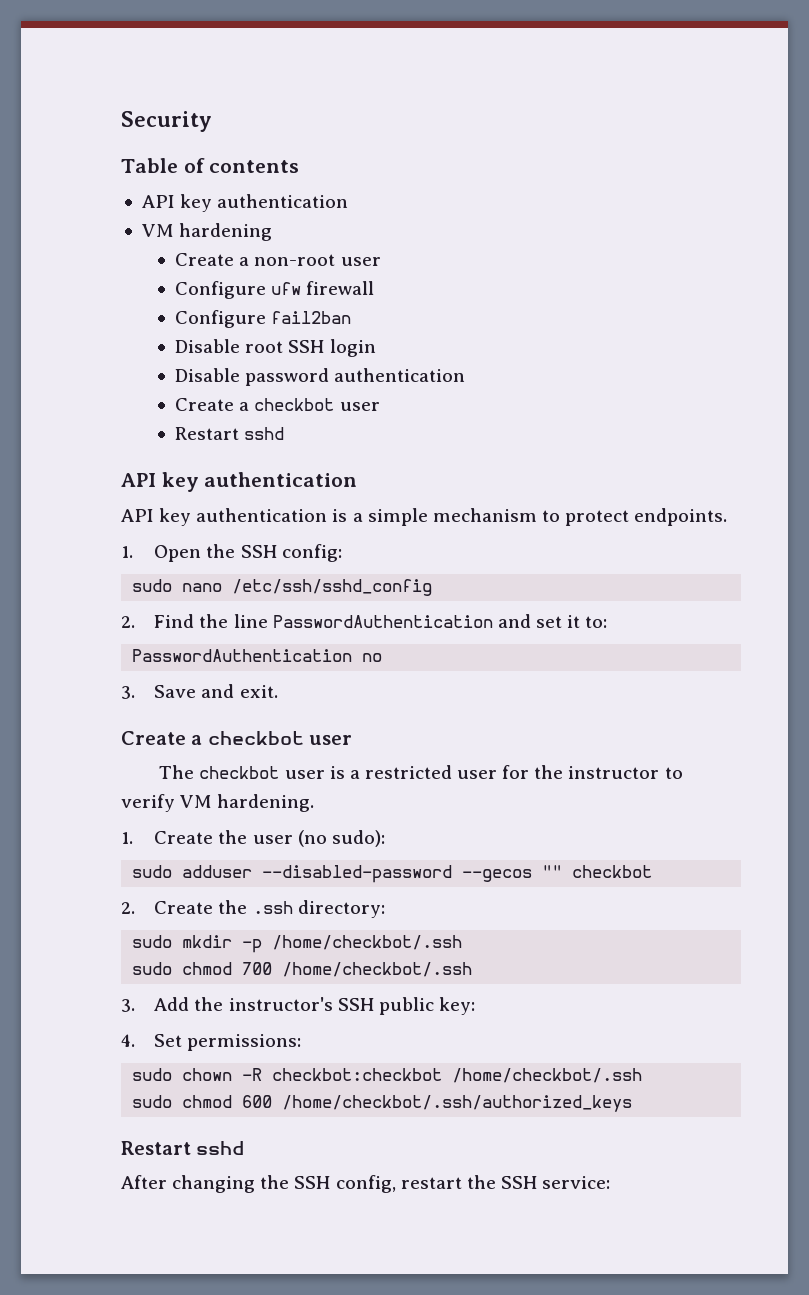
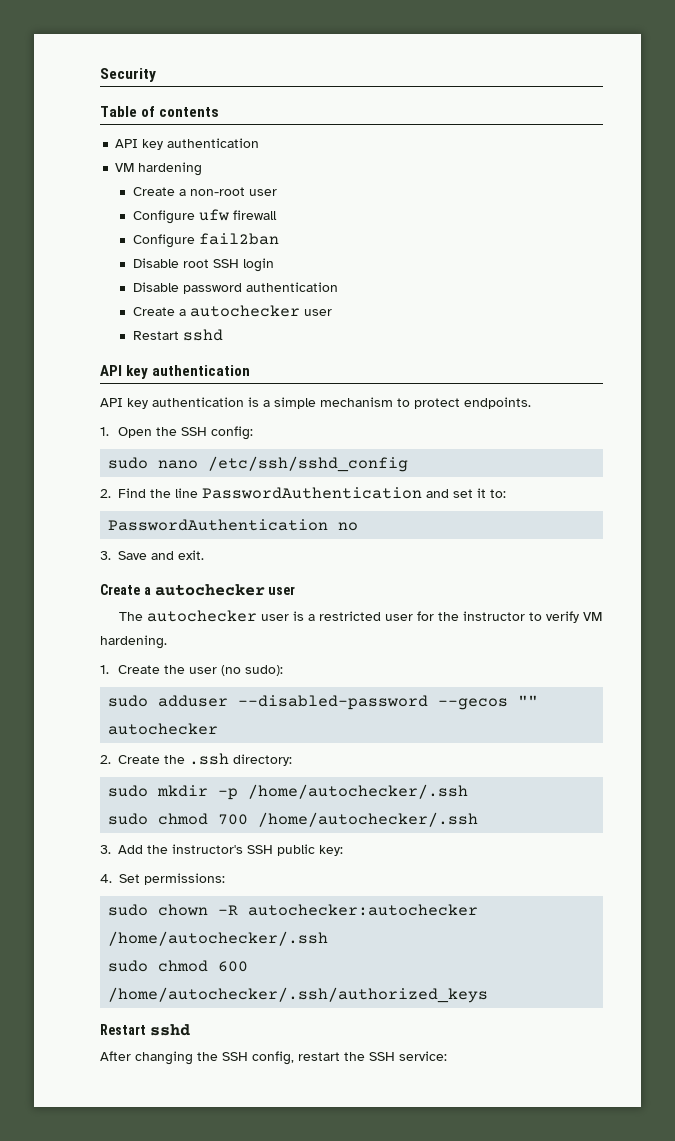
[254,398,335,411] checkbot -> [190,305,301,317] autochecker
[207,731,304,745] checkbot -> [154,584,265,596] autochecker
[199,766,280,779] checkbot -> [147,610,258,622] autochecker
[572,865,653,878] checkbot -> [108,723,219,735] autochecker
[272,935,463,950] /home/checkbot/.ssh -> [248,784,469,799] /home/autochecker/.ssh
[282,962,473,977] /home/checkbot/.ssh -> [258,812,479,827] /home/autochecker/.ssh
[272,1068,643,1083] checkbot:checkbot /home/checkbot/.ssh -> [248,904,479,916] [108,931,329,946] autochecker:autochecker /home/autochecker/.ssh
[282,1095,633,1112] /home/checkbot/.ssh/authorized_keys -> [108,987,489,1003] /home/autochecker/.ssh/authorized_keys

